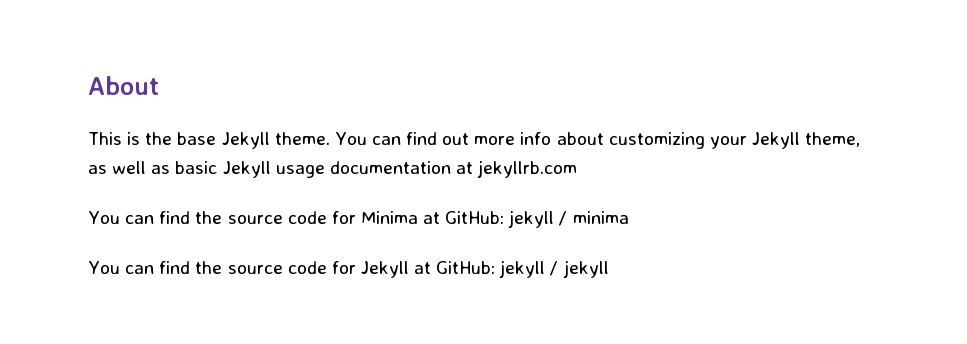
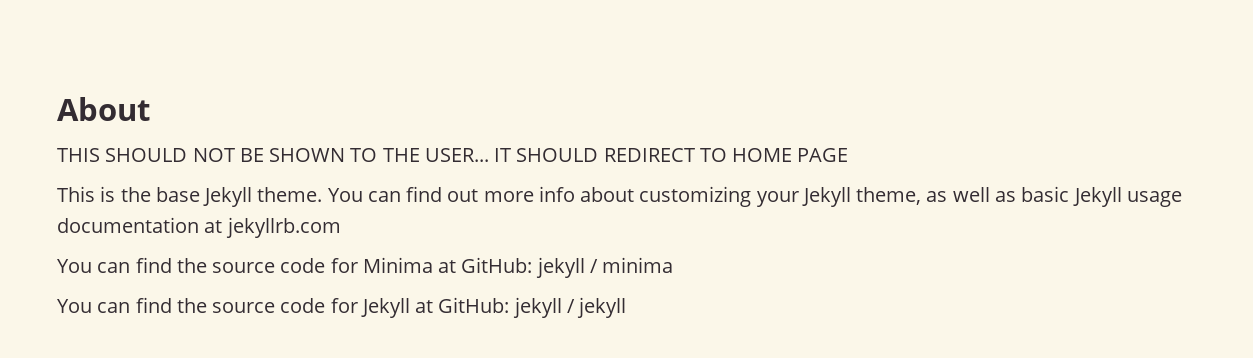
(159, 85) none -> [57,148,849,162] // THIS SHOULD NOT BE SHOWN TO THE USER... IT SHOULD REDIRECT TO HOME PAGE

